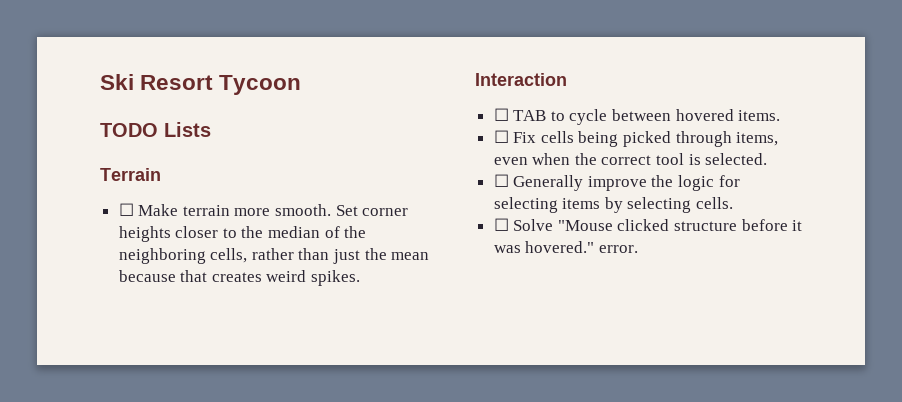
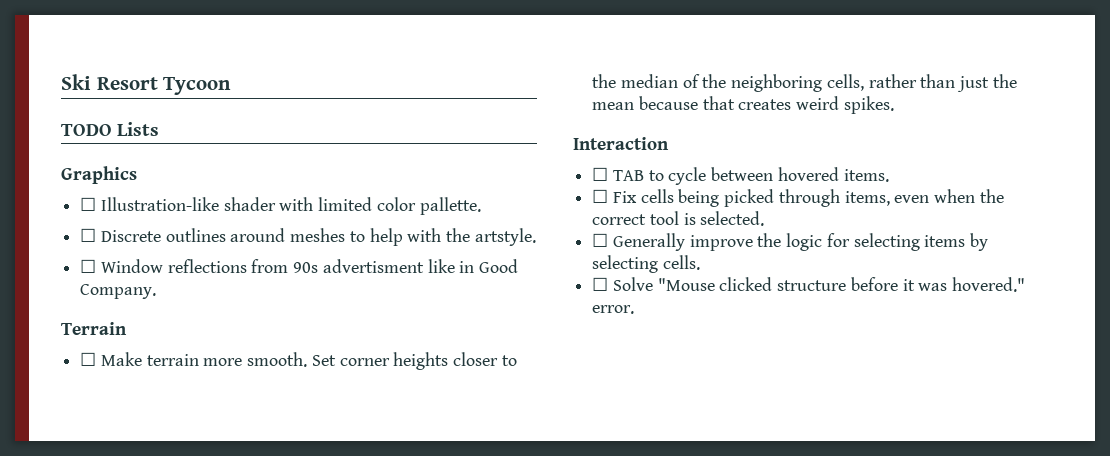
(211, 129) none -> [61,166,137,184] [80,197,481,215] [80,228,536,246] [80,259,519,273] [80,284,157,299] // Graphics // ☐ Illustration-like shader with limited color pallette. // ☐ Discrete outlines around meshes to help with the artstyle. // ☐ Window reflections from 90s advertisment like in Good Company.

